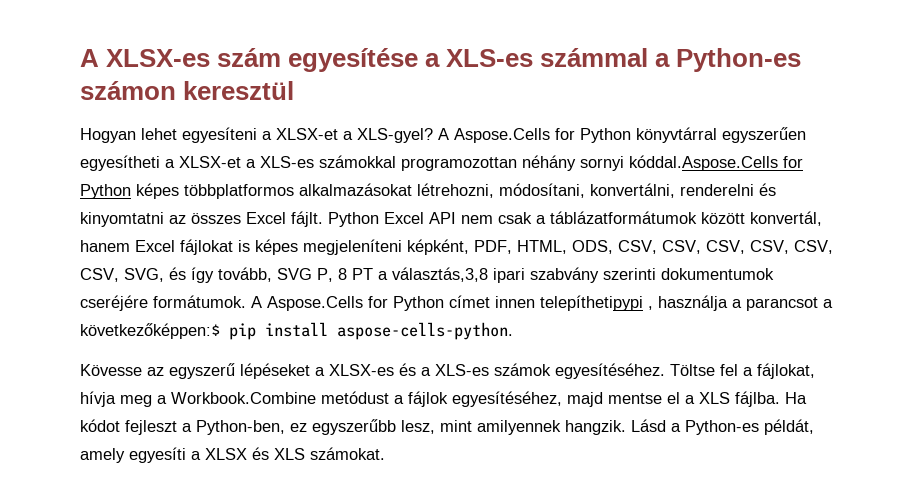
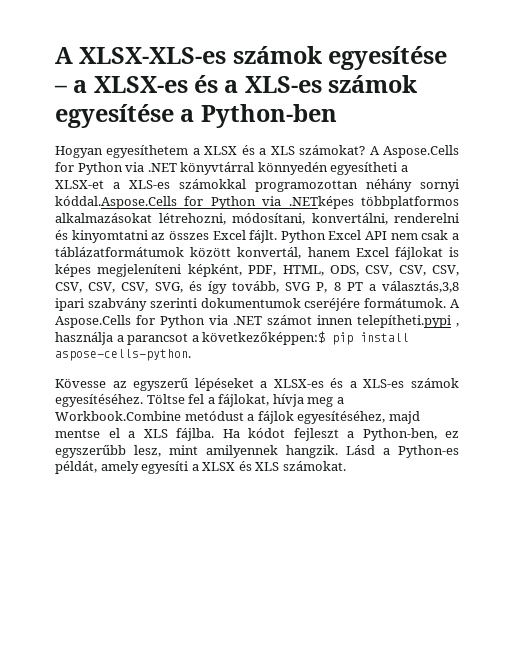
[80,48,802,72] [80,81,295,100] [80,127,806,143] A XLSX-es szám egyesítése a XLS-es számmal a Python-es számon keresztül // Hogyan lehet egyesíteni a XLSX-et a XLS-gyel? A Aspose.Cells for Python könyvtárral egyszerűen -> [55,46,448,70] [54,75,418,93] [55,104,337,128] [55,145,459,158] [55,162,328,175] A XLSX-XLS-es számok egyesítése – a XLSX-es és a XLS-es számok egyesítése a Python-ben // Hogyan egyesíthetem a XLSX és a XLS számokat? A Aspose.Cells for Python via .NET könyvtárral könnyedén
[136,183,179,199] képes -> [262,196,354,209] via .NETképes
[449,295,643,311] címet innen telepíthetipypi -> [209,315,451,328] via .NET számot innen telepítheti.pypi

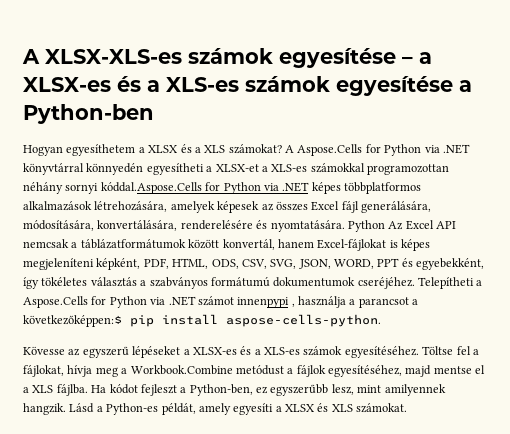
[288,196,459,209] [55,213,459,225] [55,230,449,243] .NETképes többplatformos alkalmazásokat létrehozni, módosítani, konvertálni, renderelni és kinyomtatni az összes Excel fájlt. Python Excel API nem csak -> [282,182,421,194] [23,201,431,213] [23,220,456,232] [23,239,69,248] .NET képes többplatformos alkalmazások létrehozására, amelyek képesek az összes Excel fájl generálására, módosítására, konvertálására, renderelésére és nyomtatására. Python Az Excel API nemcsak
[355,247,443,260] Excel fájlokat -> [317,239,387,251] Excel-fájlokat
[398,265,459,276] [55,281,460,294] [55,298,460,311] CSV, CSV, CSV, CSV, CSV, SVG, és így tovább, SVG P, 8 PT a választás,3,8 ipari szabvány szerinti dokumentumok cseréjére formátumok. A -> [270,258,485,270] [23,276,483,289] SVG, JSON, WORD, PPT és egyebekként, így tökéletes választás a szabványos formátumú dokumentumok cseréjéhez. Telepítheti a
[317,315,451,328] innen telepítheti.pypi -> [237,297,290,308] innenpypi

